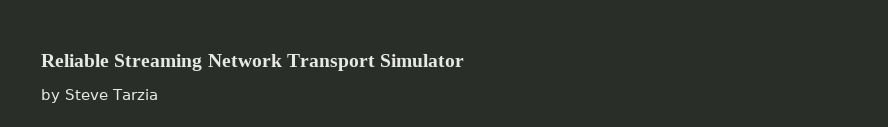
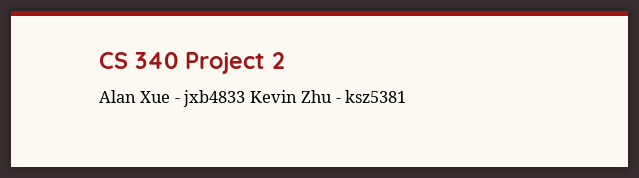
[41,54,465,71] [41,89,158,103] Reliable Streaming Network Transport Simulator // by Steve Tarzia -> [99,52,285,74] [99,90,407,107] CS 340 Project 2 // Alan Xue - jxb4833 Kevin Zhu - ksz5381

